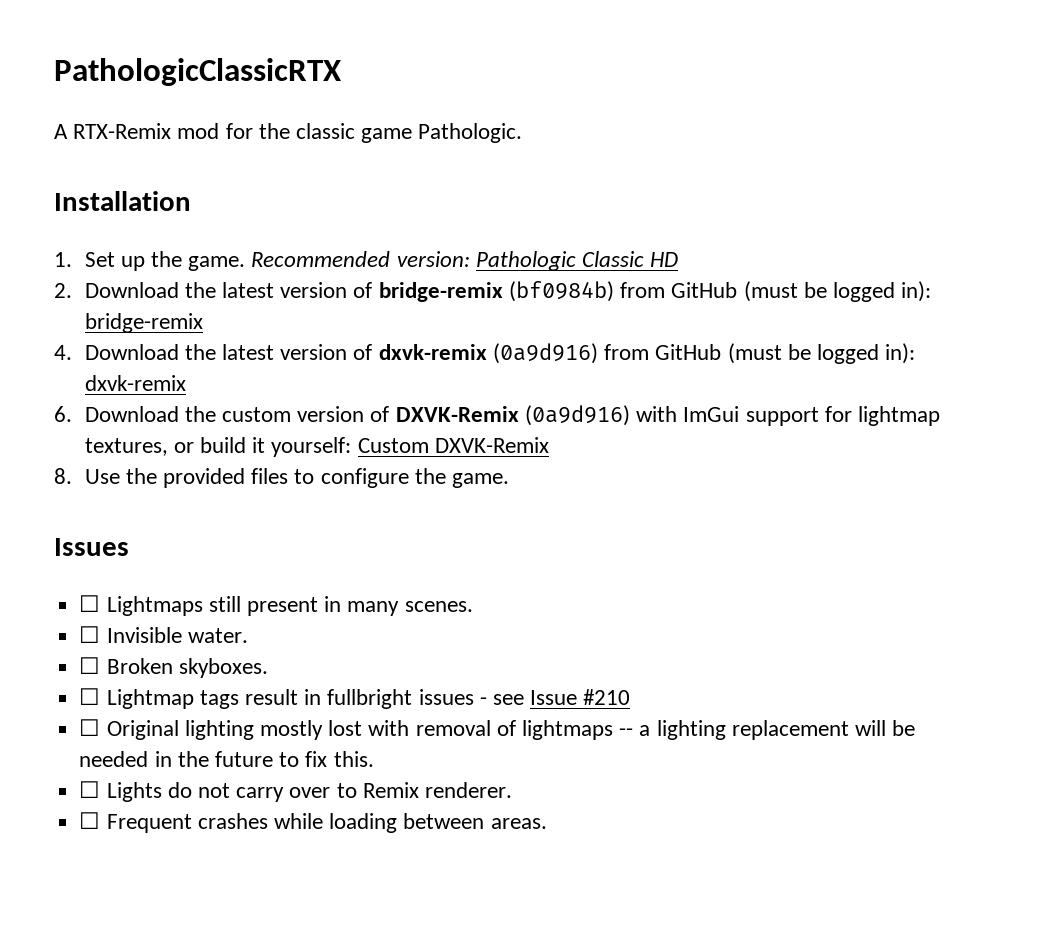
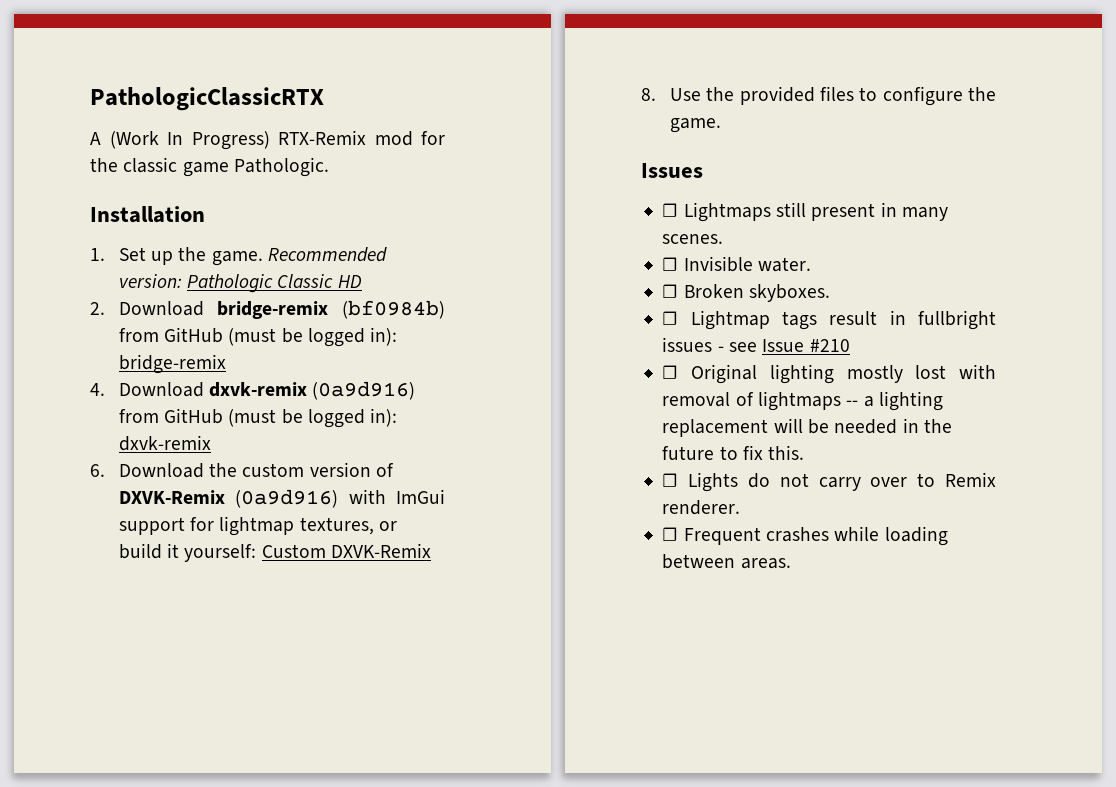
(68, 131) none -> [109,131,270,150] (Work In Progress)
[184,282,373,298] the latest version of -> (204, 308) none
[184,344,373,360] the latest version of -> (204, 389) none

